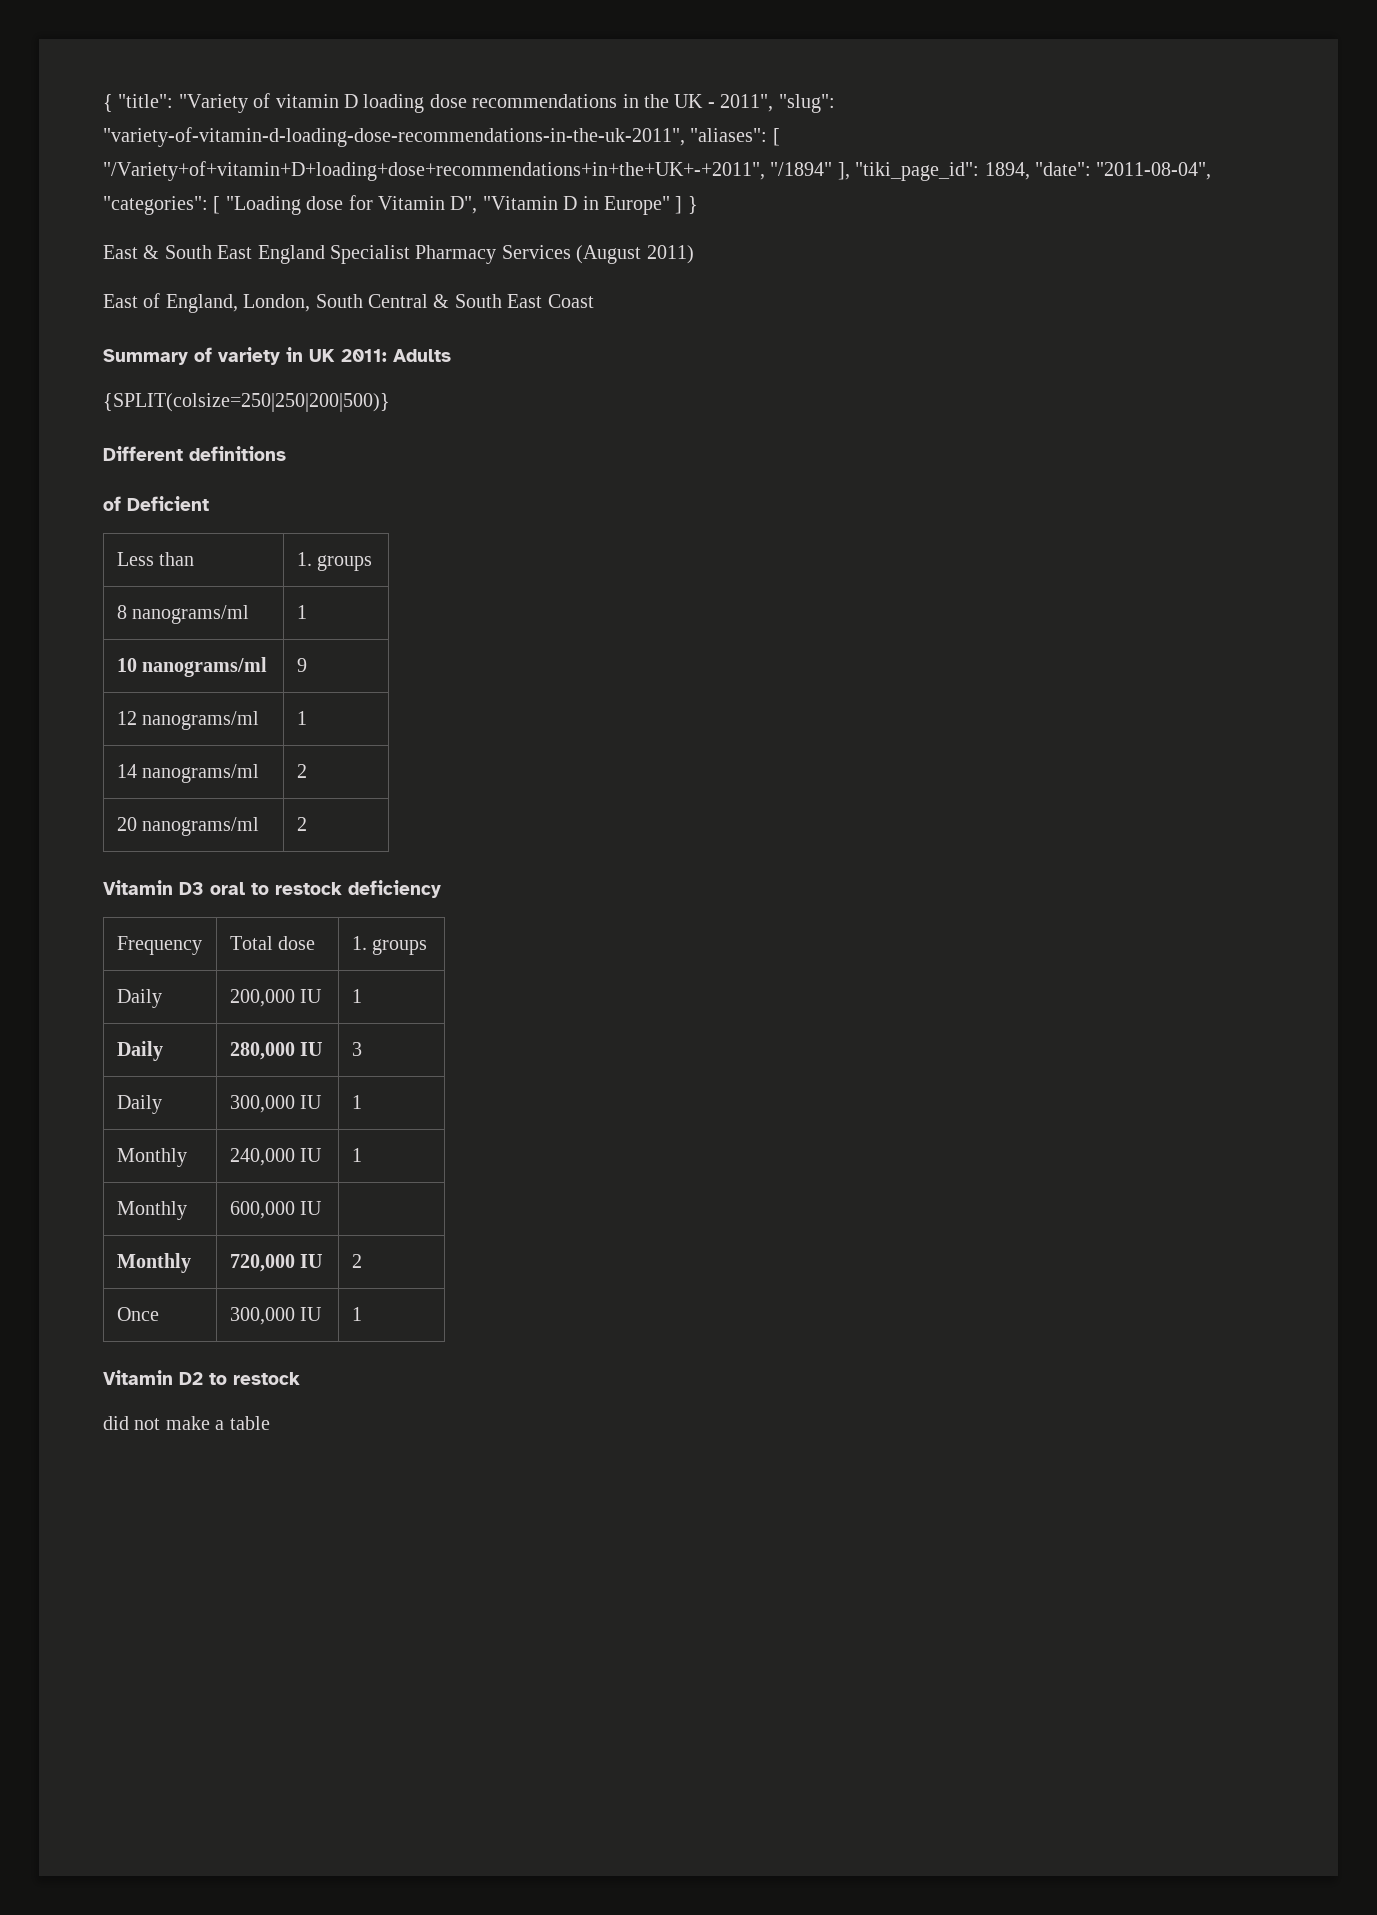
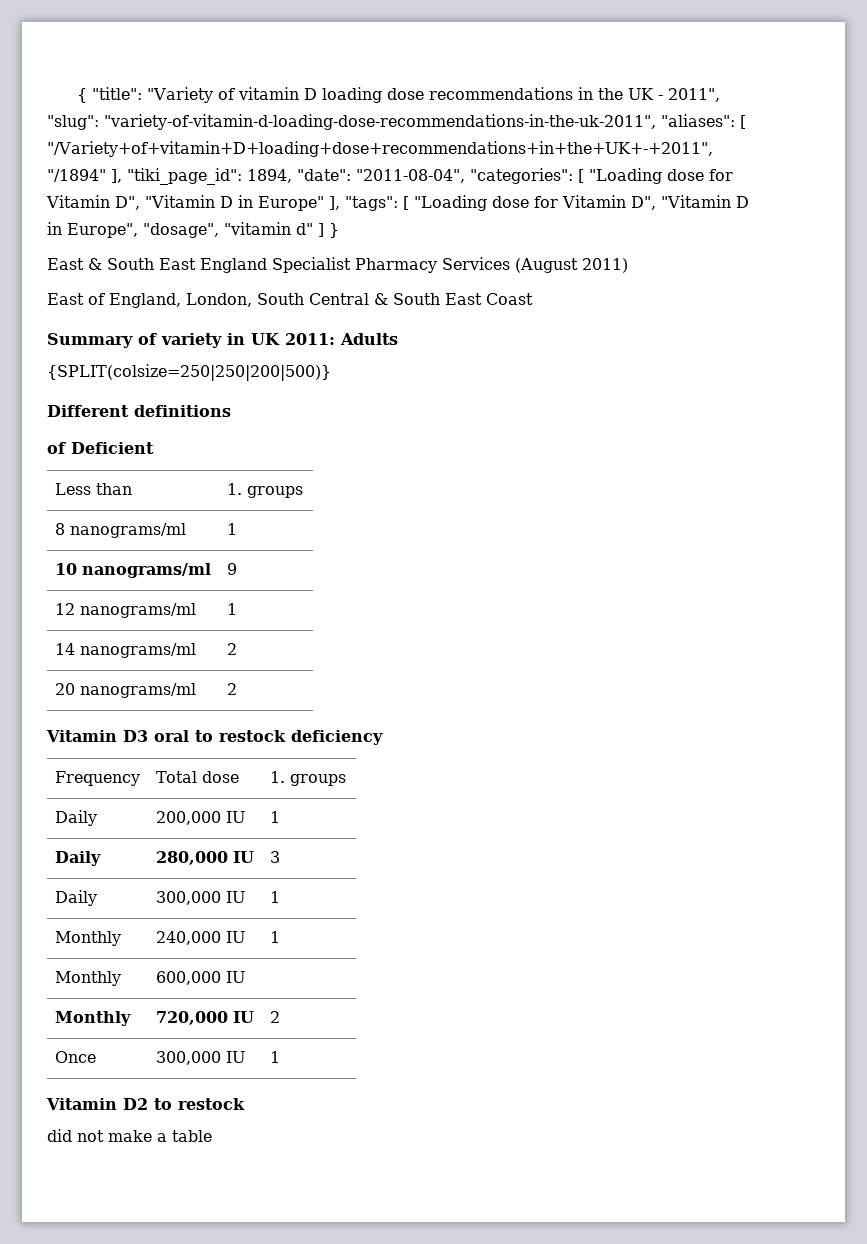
(670, 205) none -> [329,195,749,211] [47,222,313,238] ], "tags": [ "Loading dose for Vitamin D", "Vitamin D in Europe", "dosage", "vitamin d"

